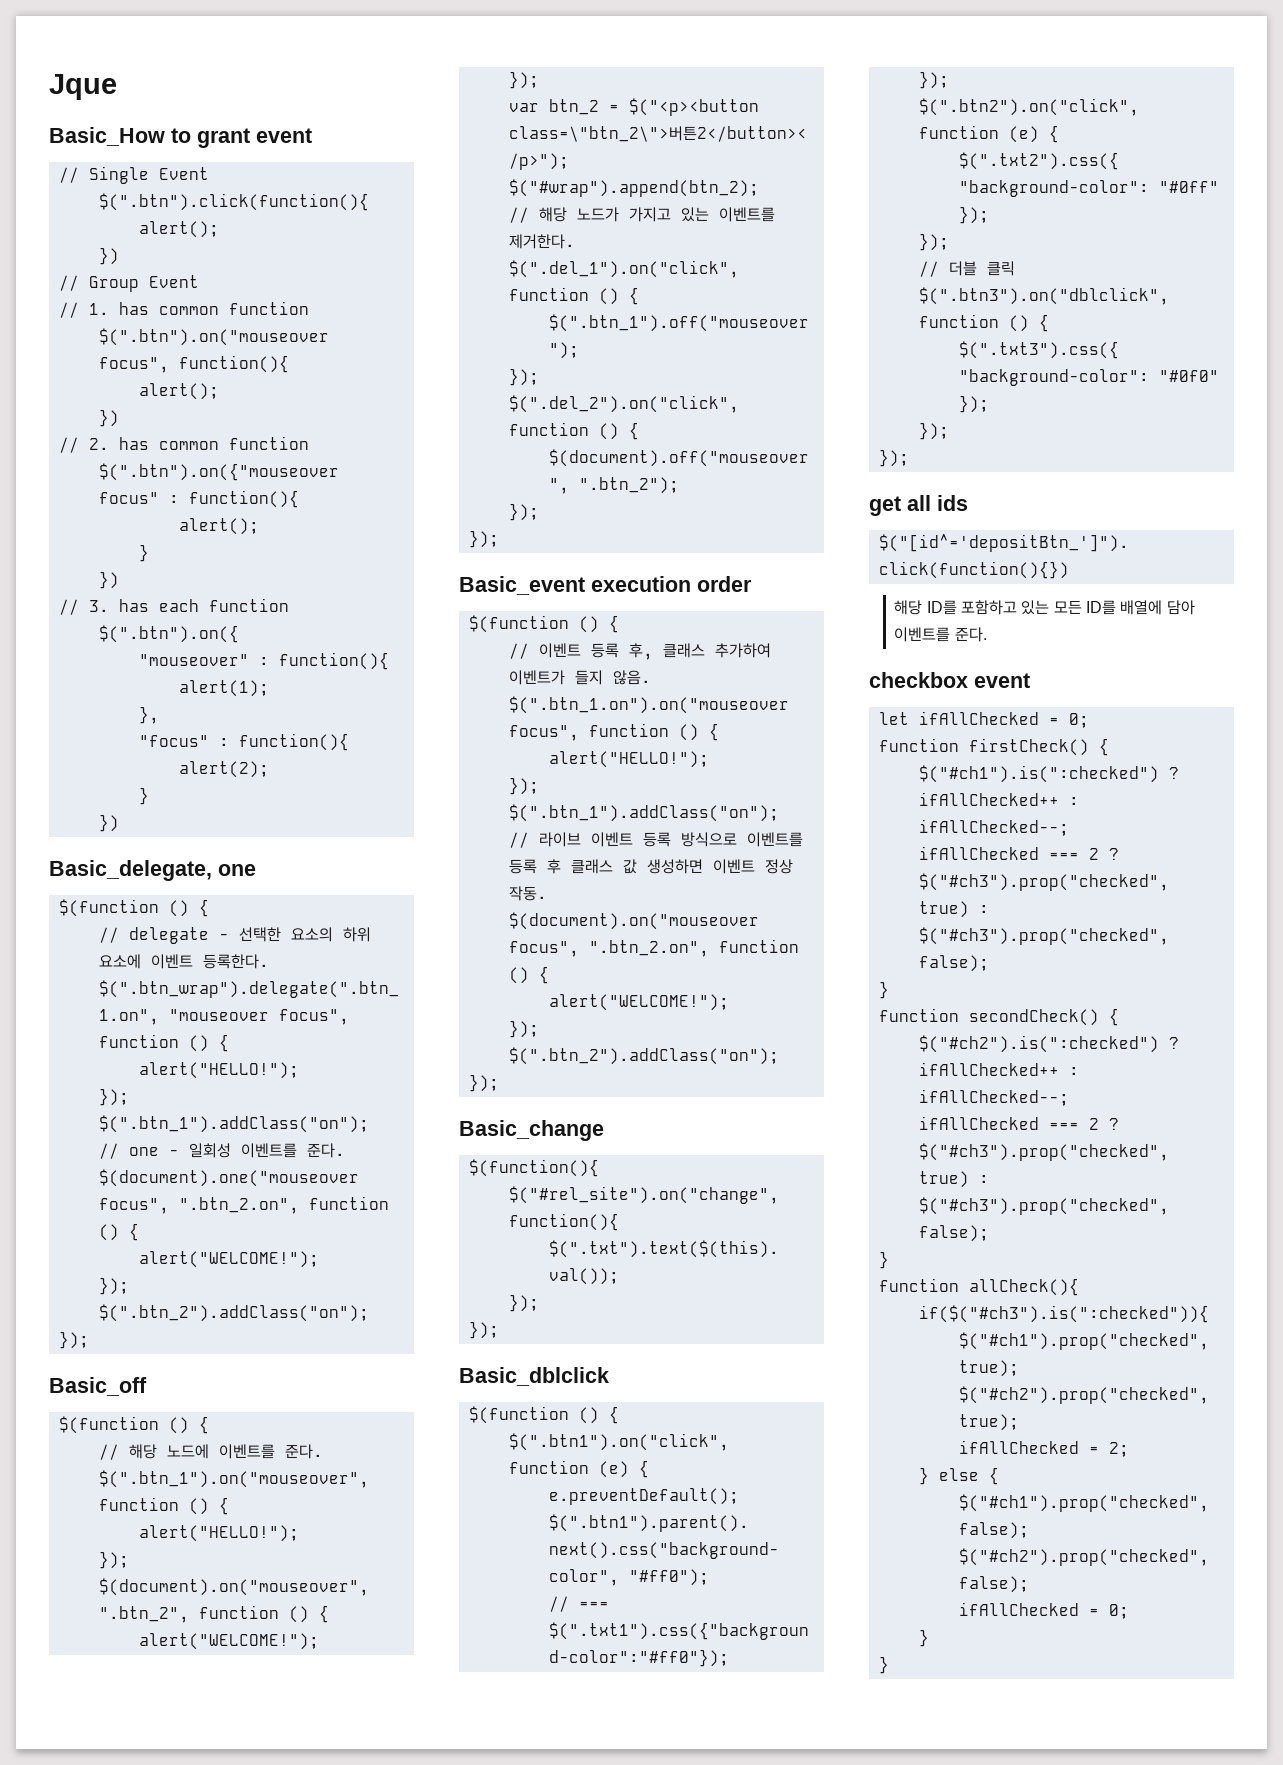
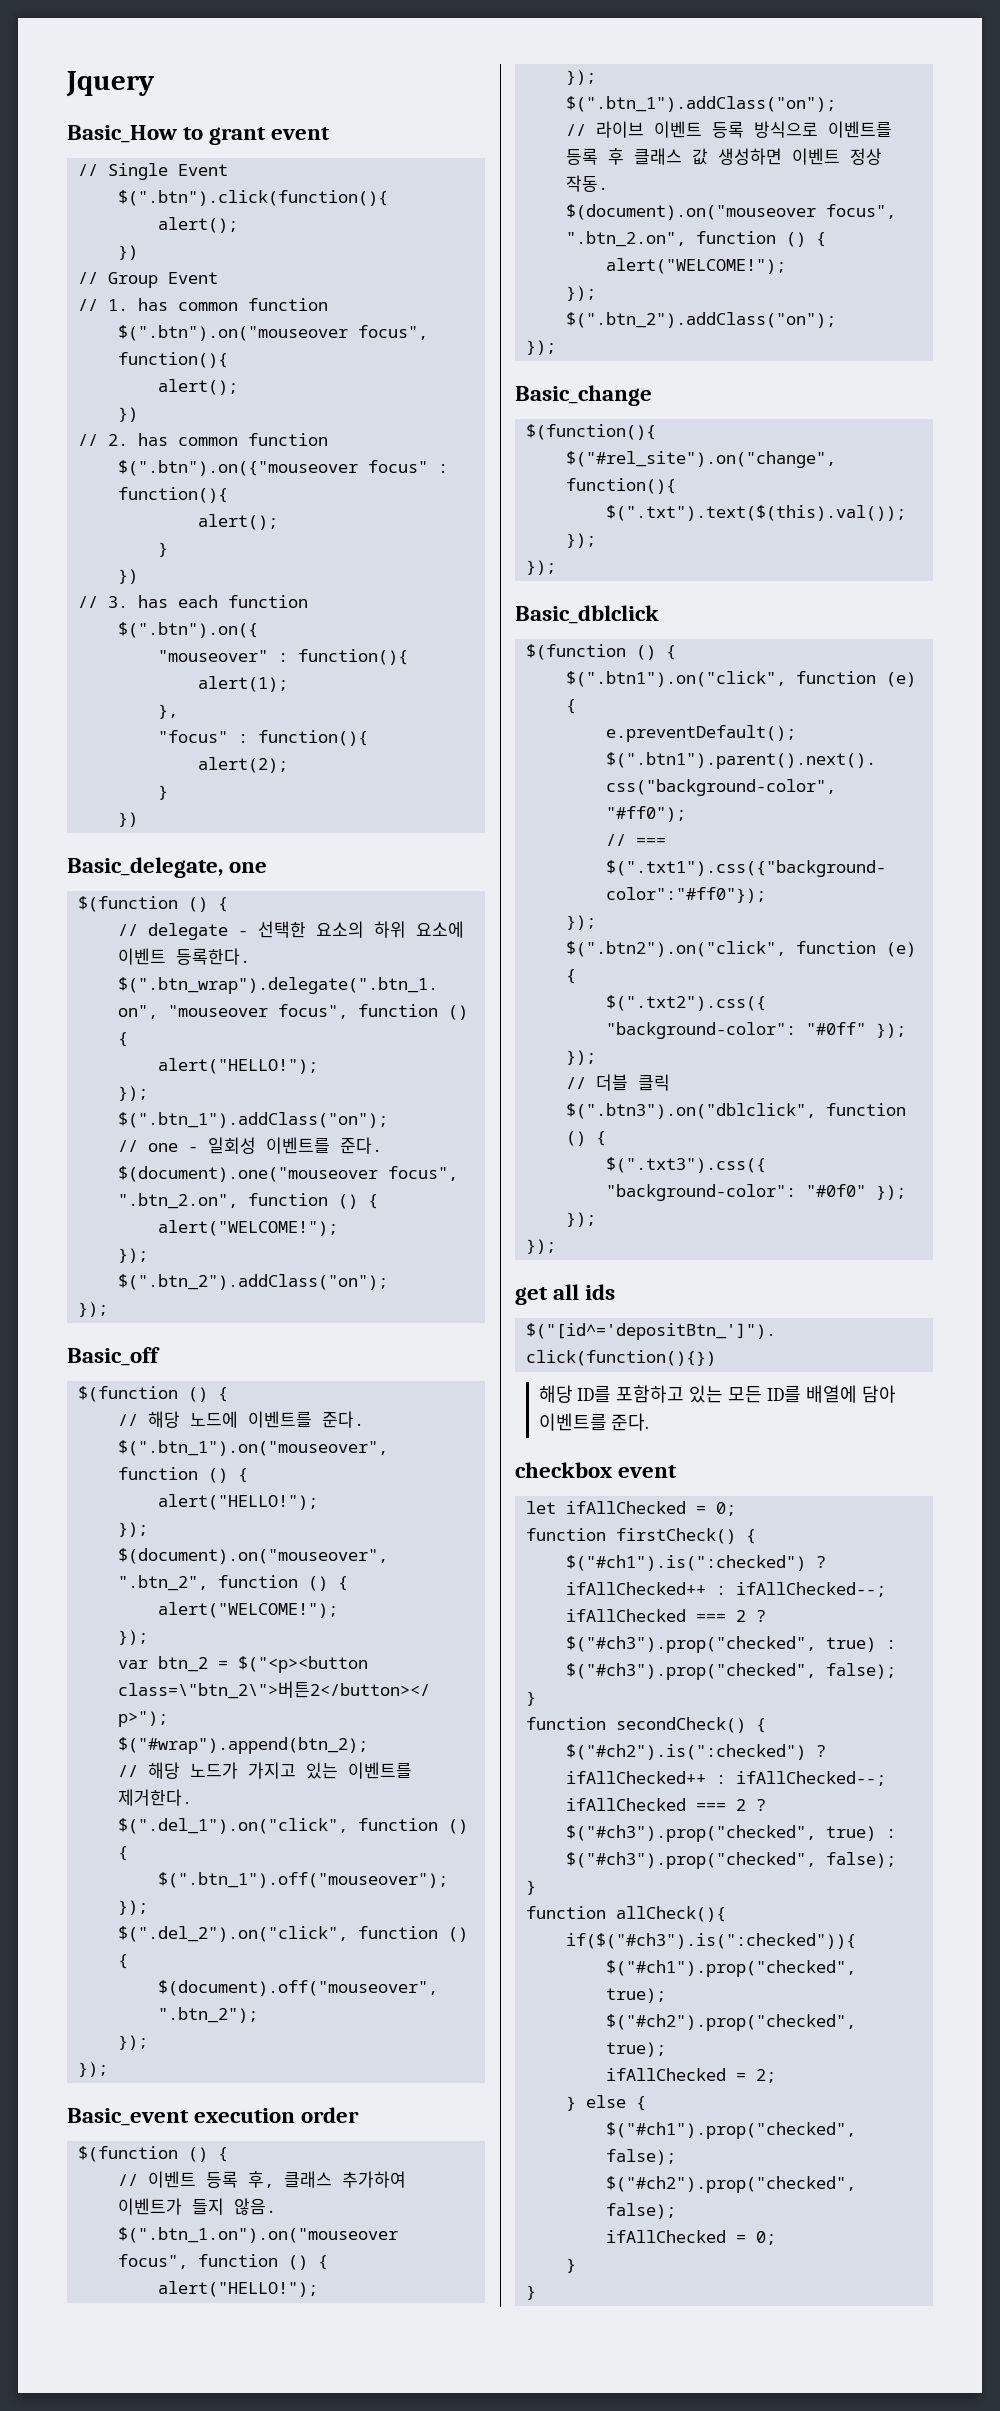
[49,74,117,100] Jque -> [66,71,155,97] Jquery

